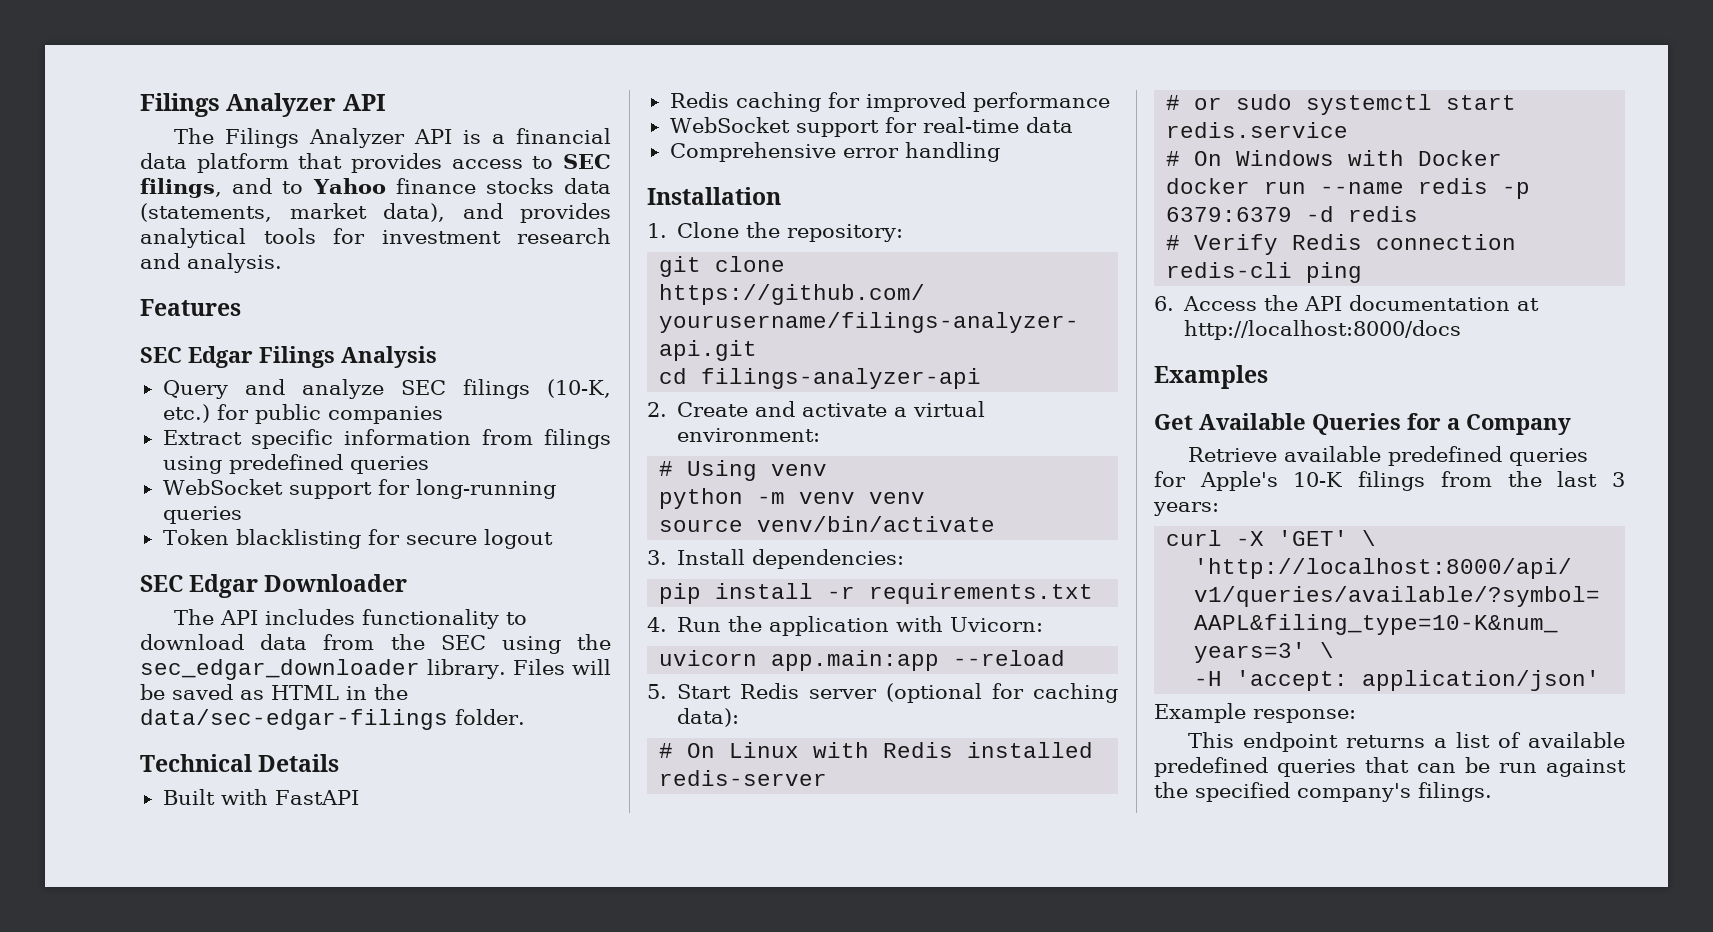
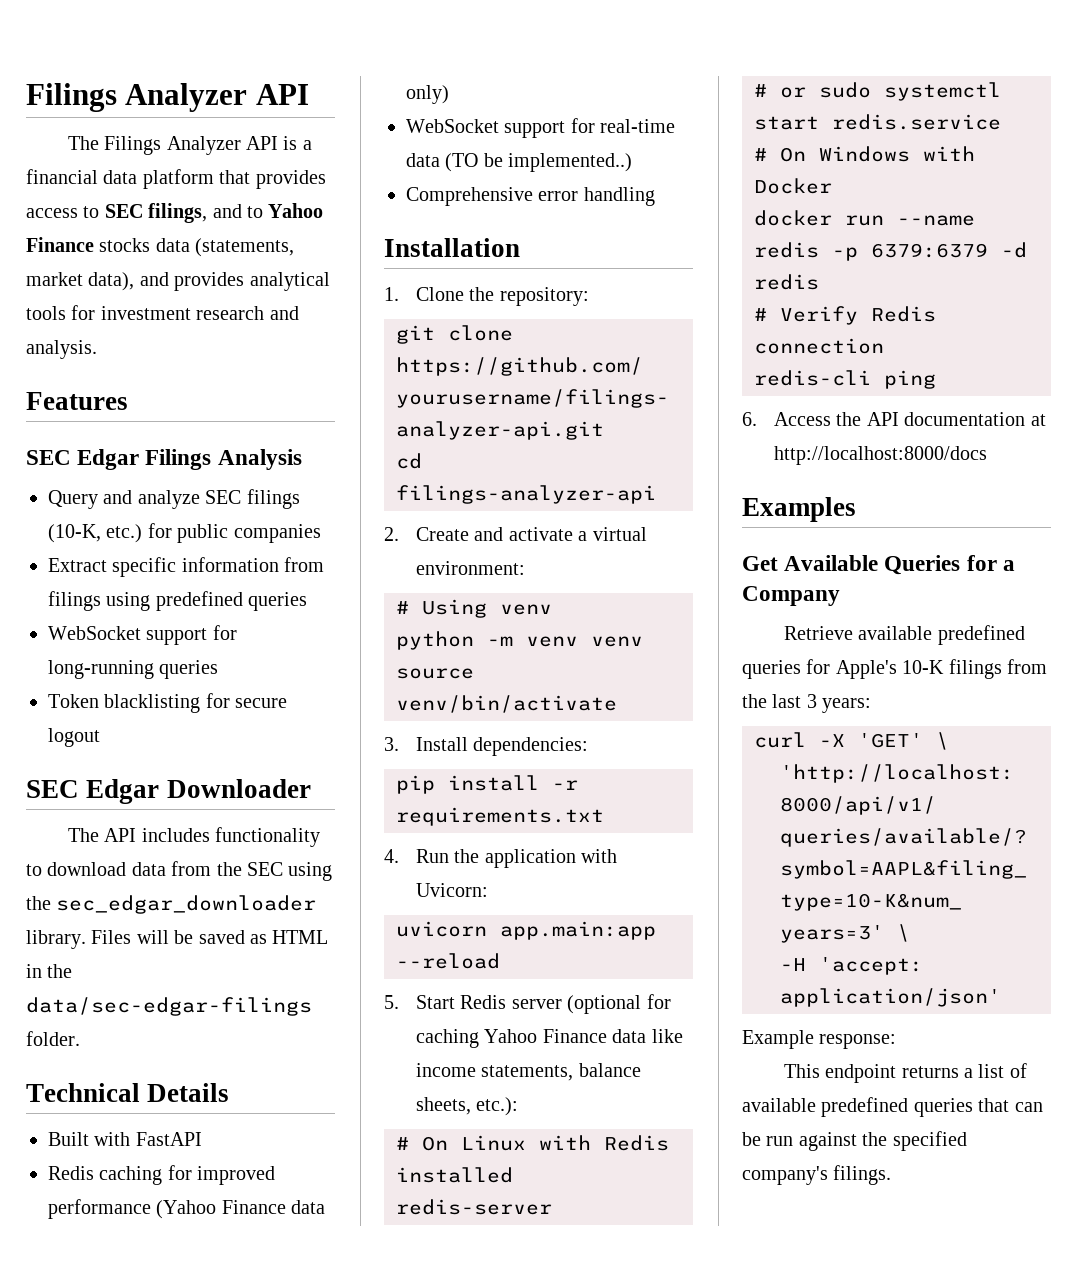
[395,178,476,194] finance -> [26,237,94,252] Finance
(1110, 102) none -> [156,1200,326,1219] [406,85,449,104] (Yahoo Finance data only)
(1073, 125) none -> [445,153,633,172] (TO be implemented..)
[677,708,740,727] data): -> [484,1029,683,1043] [415,1063,641,1081] [415,1097,519,1116] Yahoo Finance data like income statements, balance sheets, etc.):

